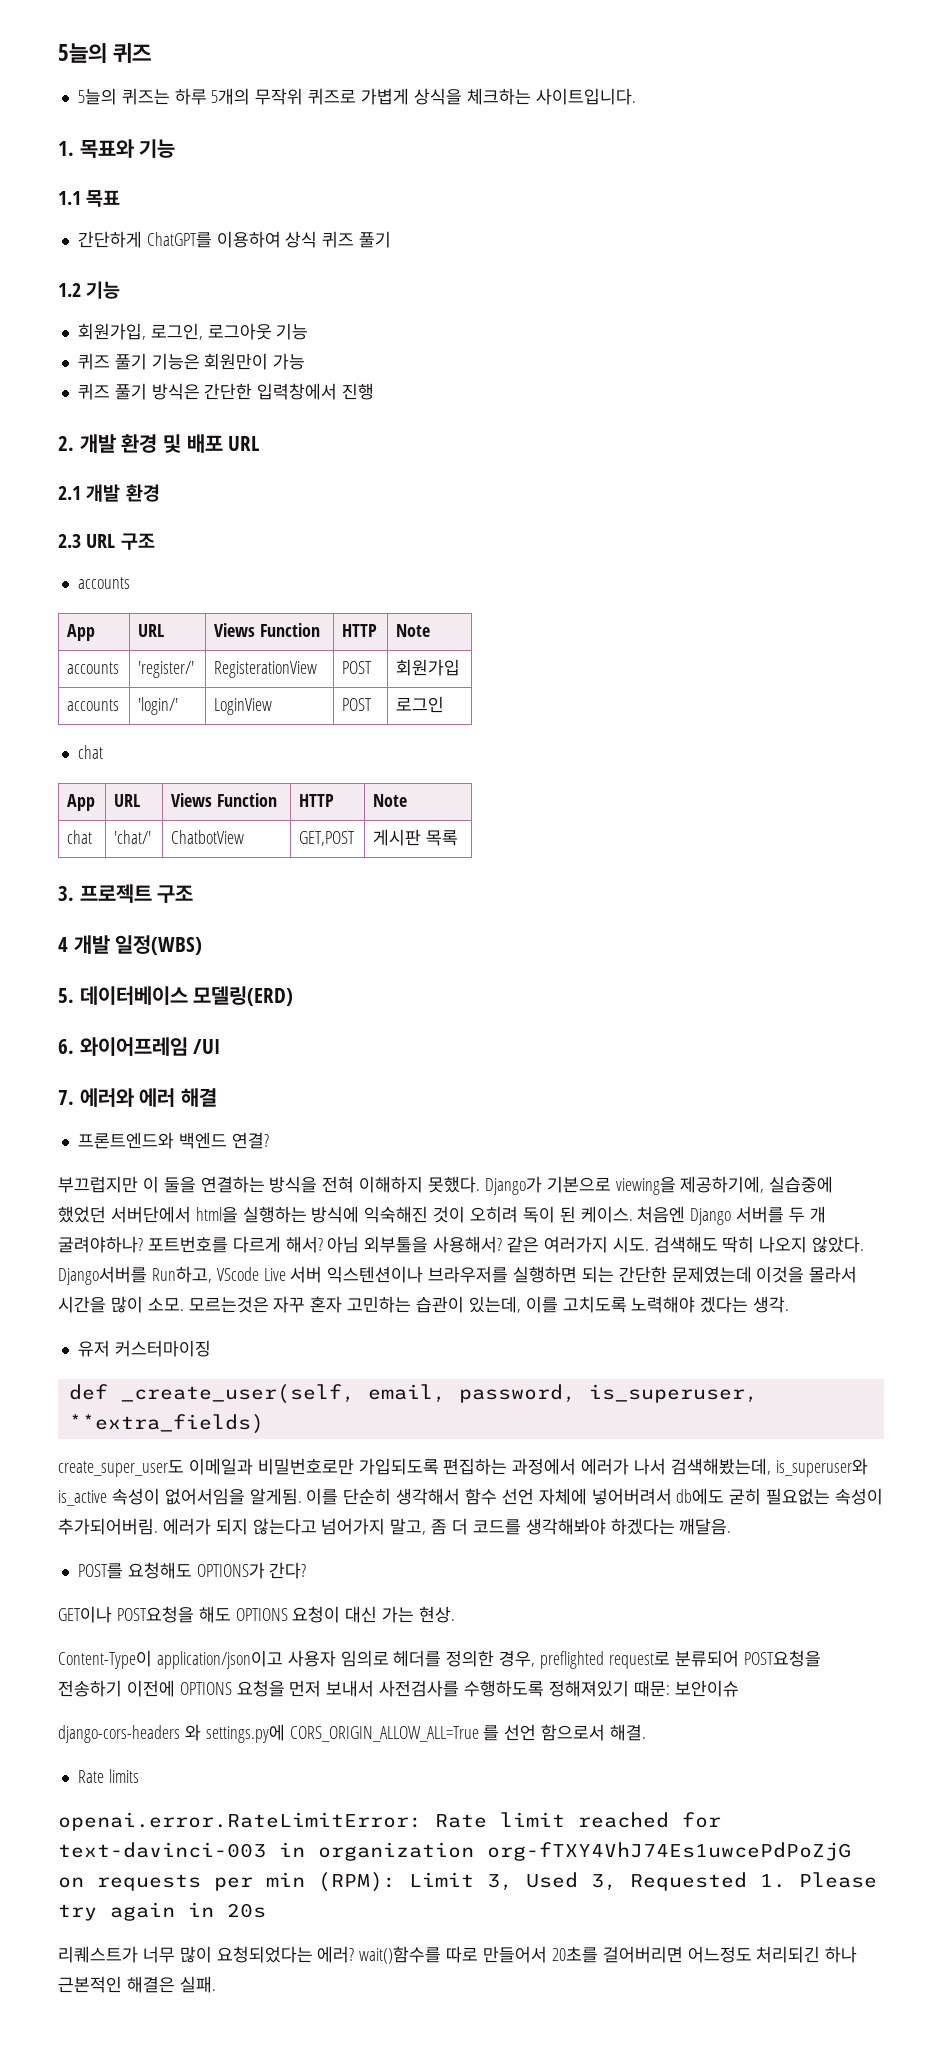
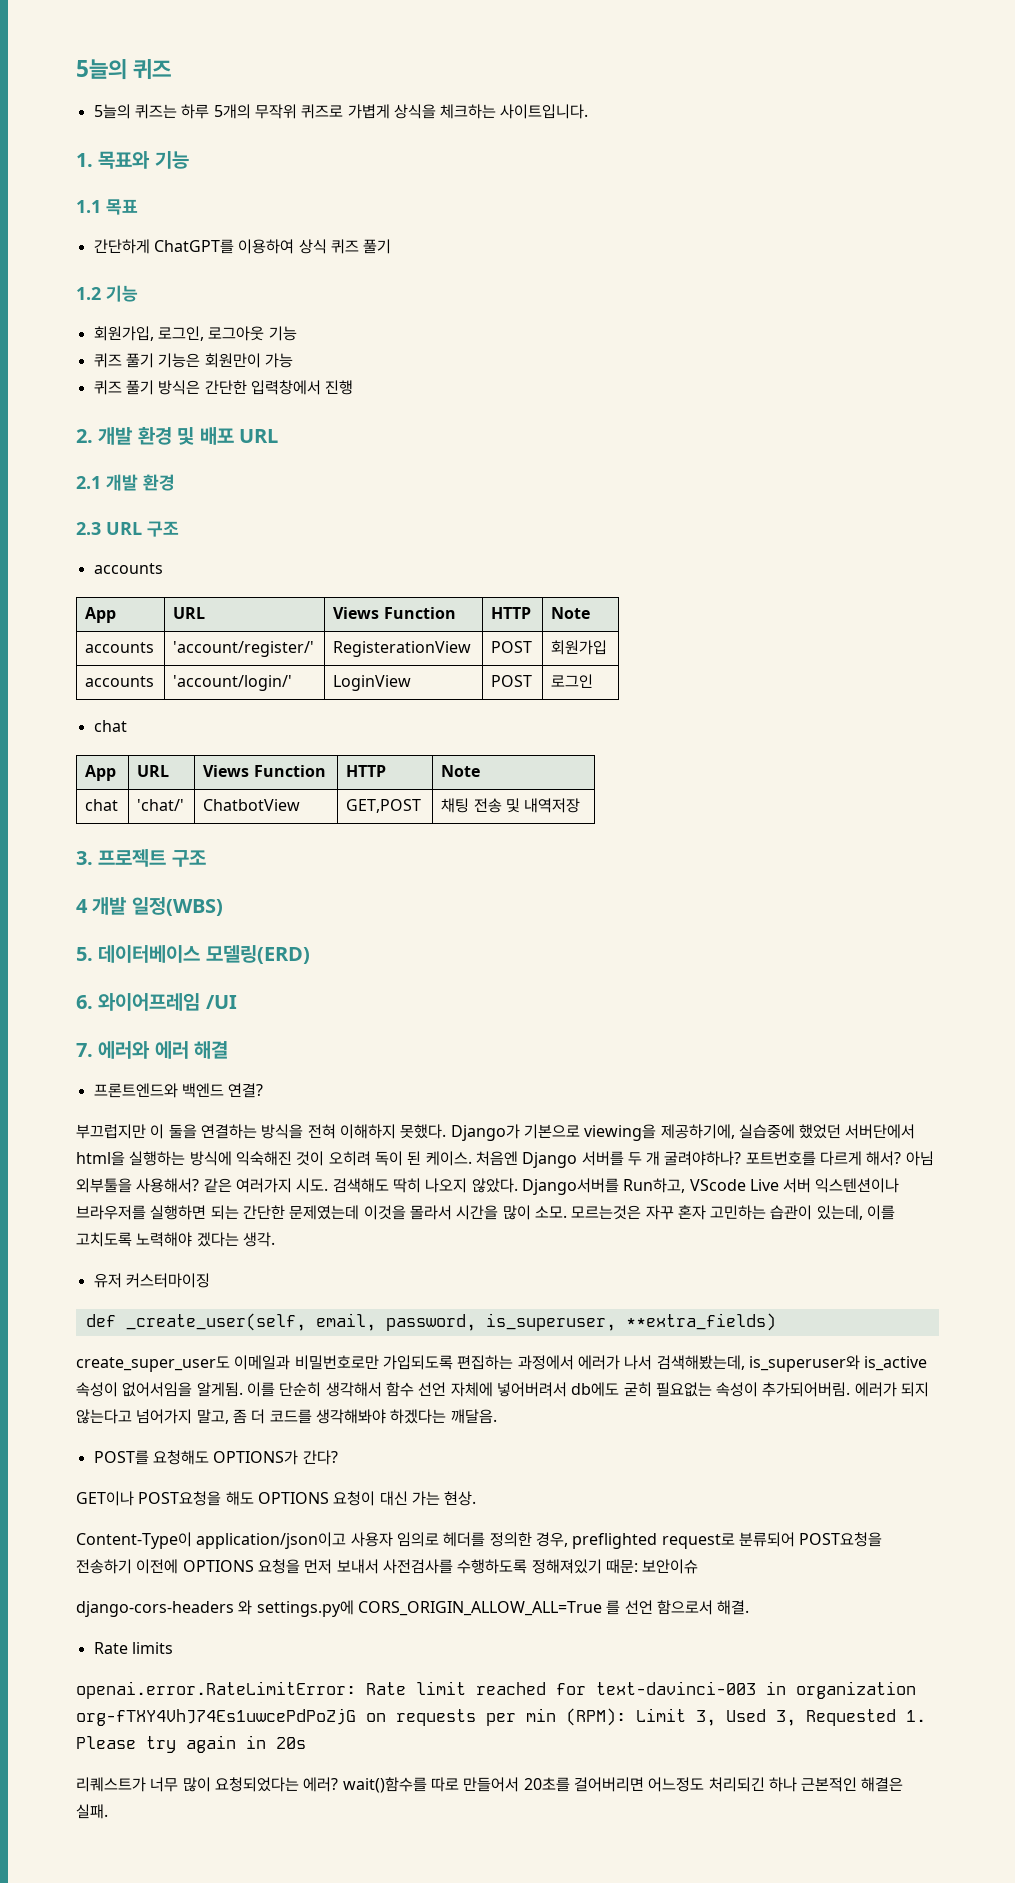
[138,661,195,678] 'register/' -> [173,641,315,657] 'account/register/'
[138,697,179,715] 'login/' -> [173,675,293,691] 'account/login/'
[373,829,459,846] 게시판 목록 -> [441,798,581,813] 채팅 전송 및 내역저장

